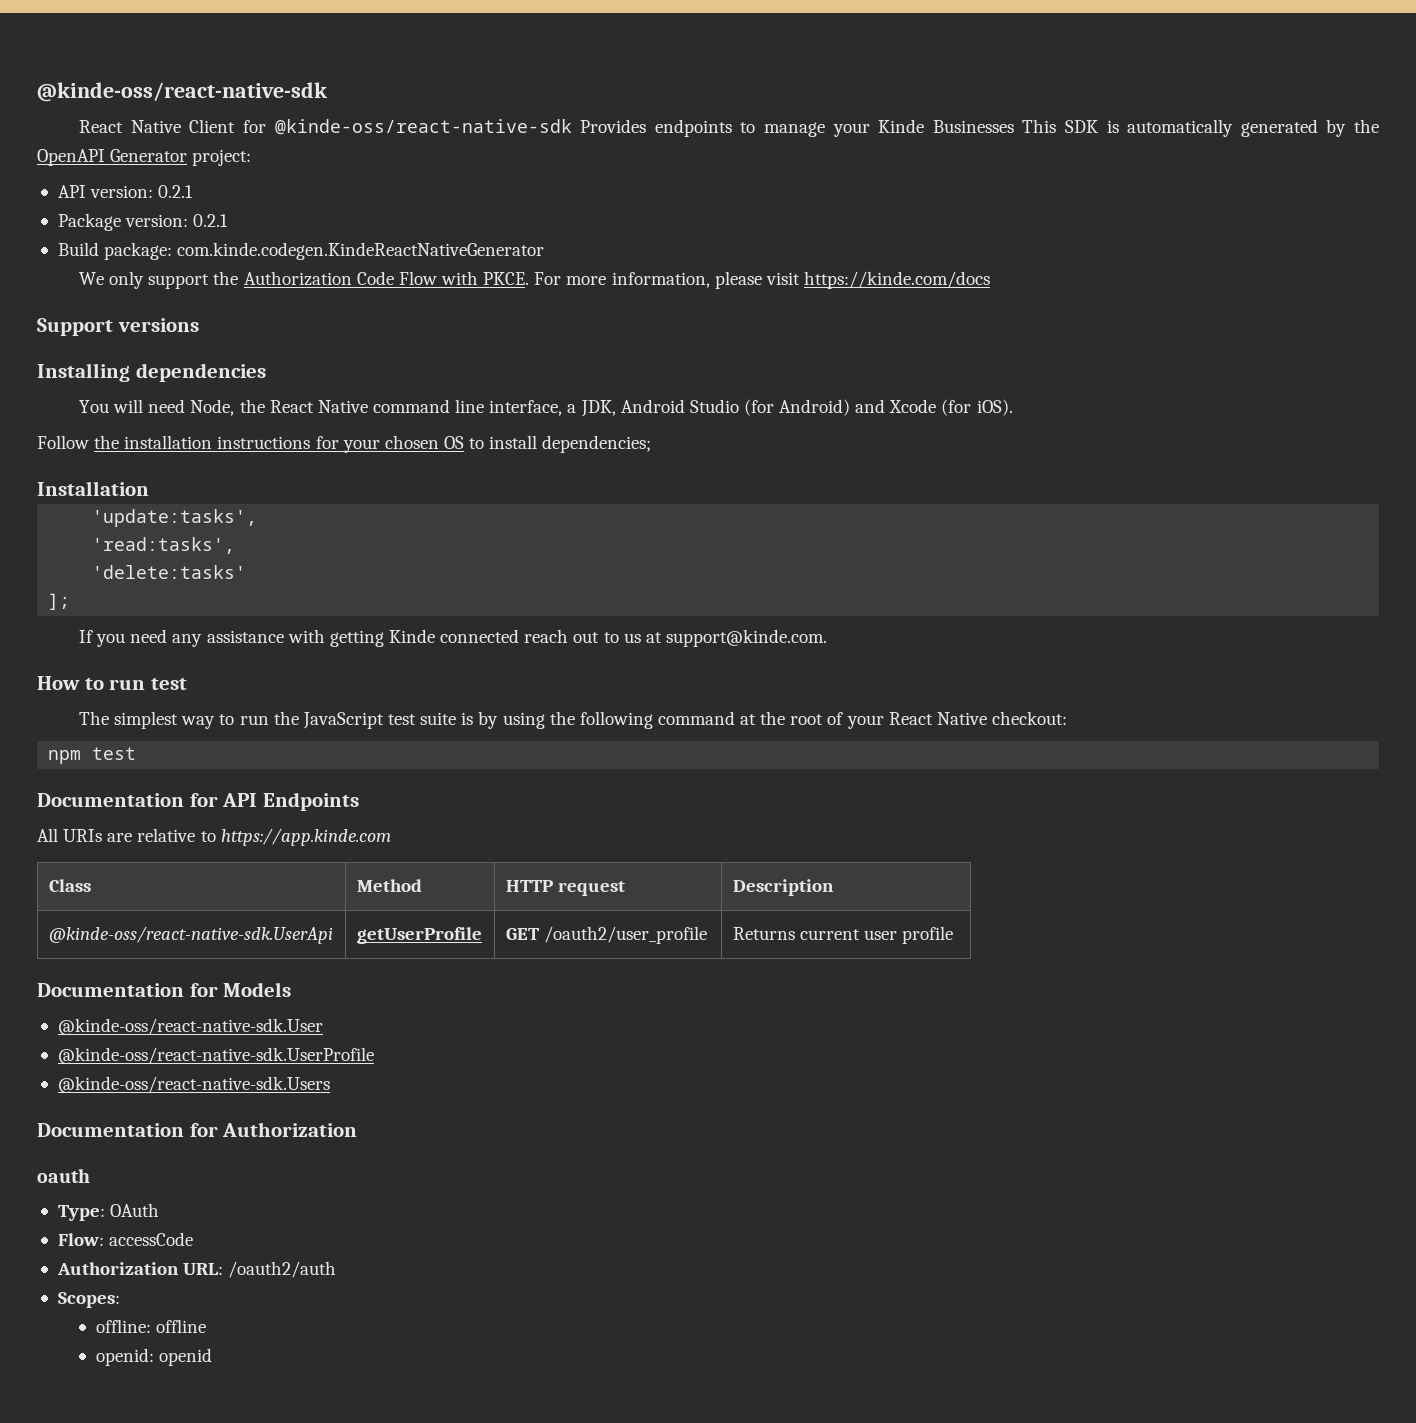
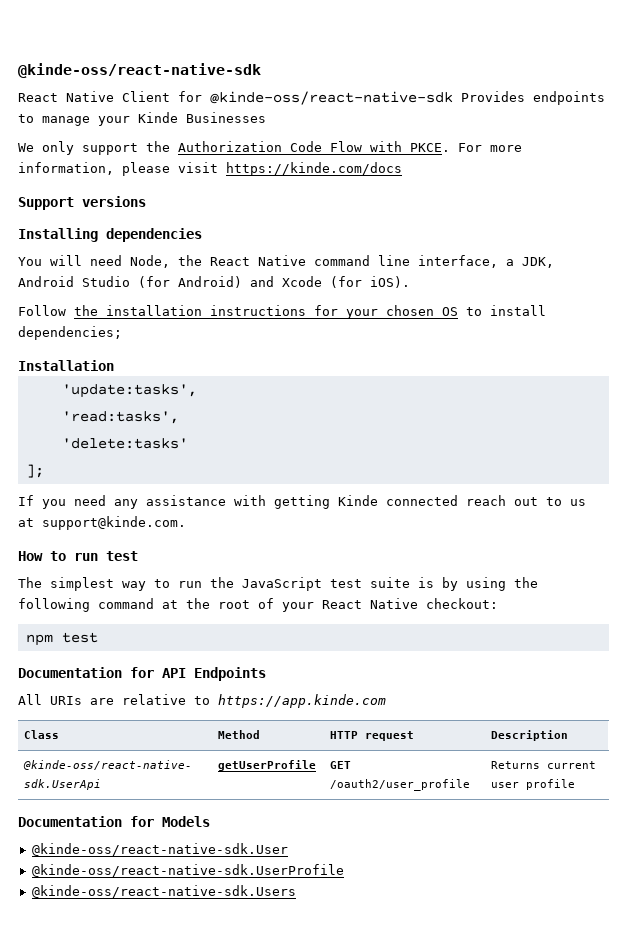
[1022,119,1380,137] [37,149,252,166] [57,185,194,198] [57,213,229,231] [57,242,545,260] This SDK is automatically generated by the OpenAPI Generator project: // API version: 0.2.1 // Package version: 0.2.1 // Build package: com.kinde.codegen.KindeReactNativeGenerator -> (266, 117) none
[37,1122,358,1137] [37,1168,90,1183] [57,1203,160,1221] [57,1232,194,1246] [56,1261,337,1278] [57,1292,120,1308] [95,1319,206,1333] [95,1348,212,1366] // Documentation for Authorization // oauth // Type: OAuth // Flow: accessCode // Authorization URL: /oauth2/auth // Scopes: // offline: offline // openid: openid -> (296, 891) none

